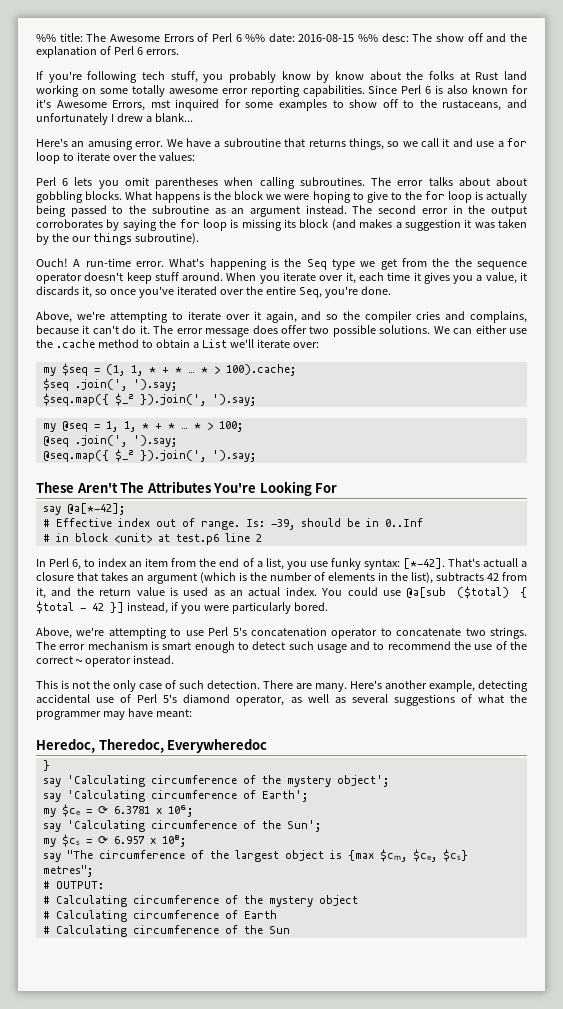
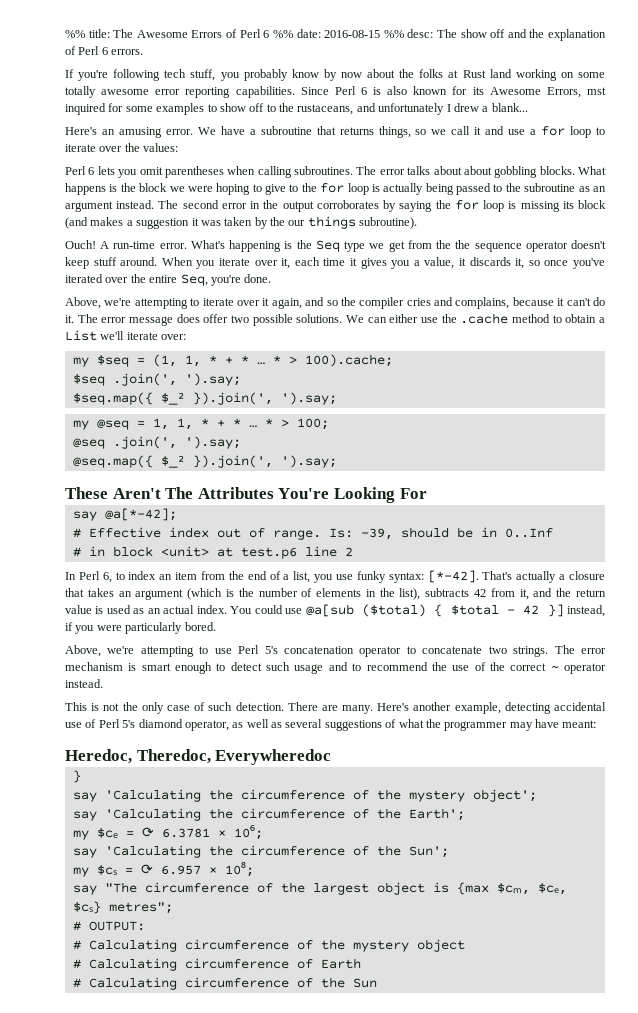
[335,71,364,80] know -> [341,72,362,78] now
[36,99,51,108] it's -> [472,87,484,95] its
[482,558,518,567] actuall -> [516,571,557,583] actually
(145, 781) none -> [208,789,233,800] the
[150,790,256,799] circumference of -> [208,808,401,819] the circumference of the
(145, 826) none -> [208,845,233,856] the

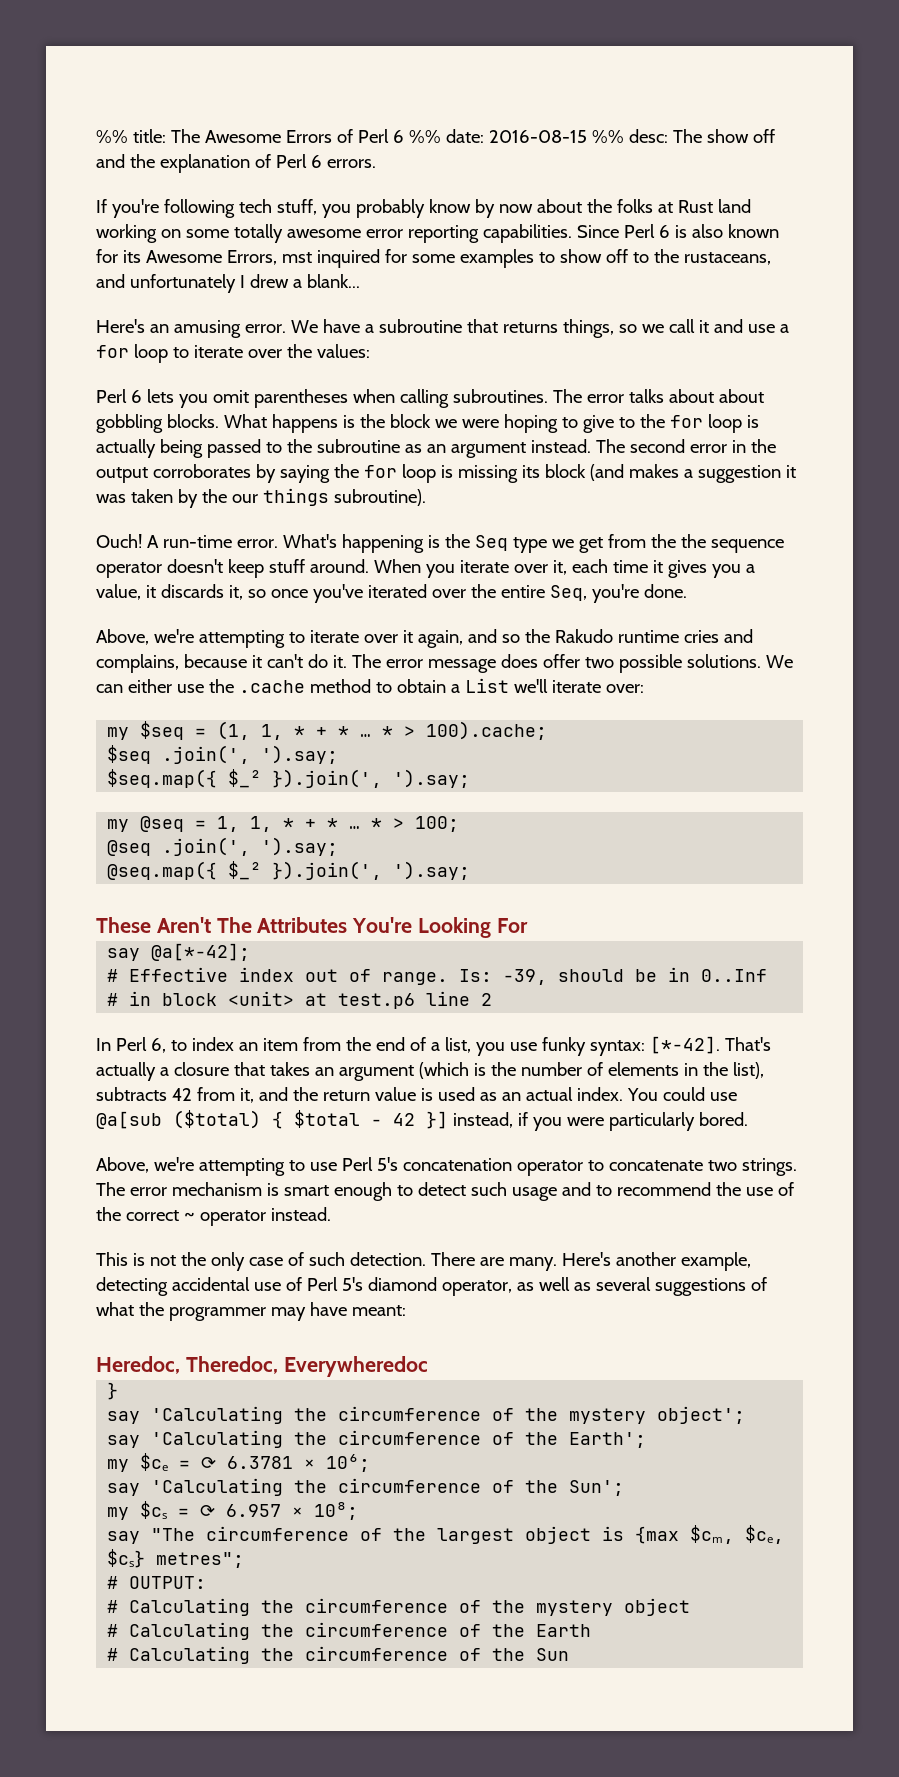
[359,297,405,309] compiler -> [554,629,679,643] Rakudo runtime
(177, 945) none -> [261,1600,295,1613] the
[184,958,313,969] circumference of -> [261,1622,526,1637] the circumference of the
(177, 983) none -> [261,1648,295,1661] the

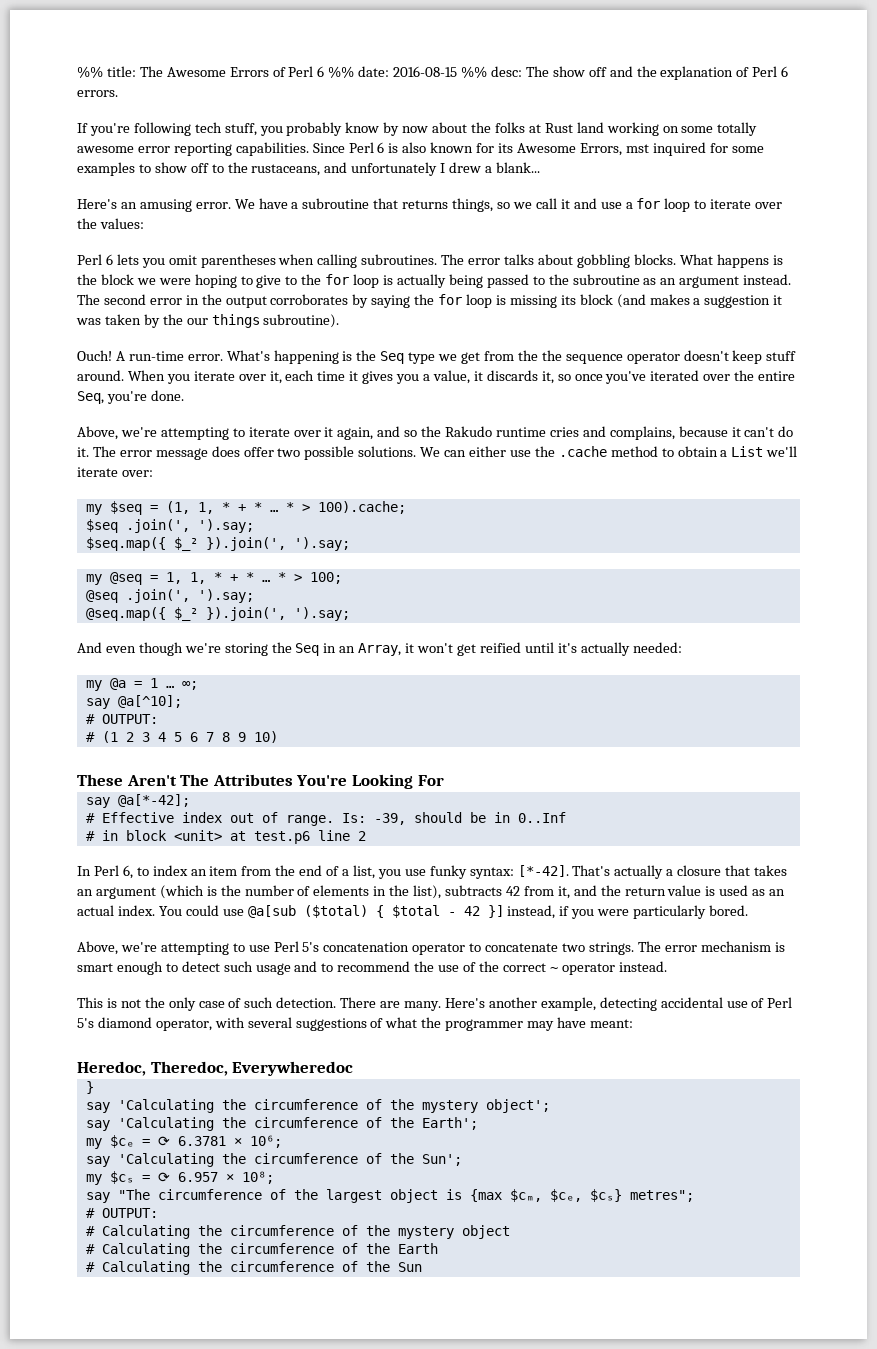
[718,389,764,403] about -> (573, 259) none
(471, 870) none -> [77,642,682,656] [85,678,198,691] [85,695,182,709] [85,714,158,724] [85,731,278,743] // And even though we're storing the Seq in an Array, it won't get reified until it's actually needed: // my @a = 1 … ∞; // say @a[^10]; // # OUTPUT: // # (1 2 3 4 5 6 7 8 9 10)
[516,1277,591,1291] as well as -> [214,1017,245,1028] with

